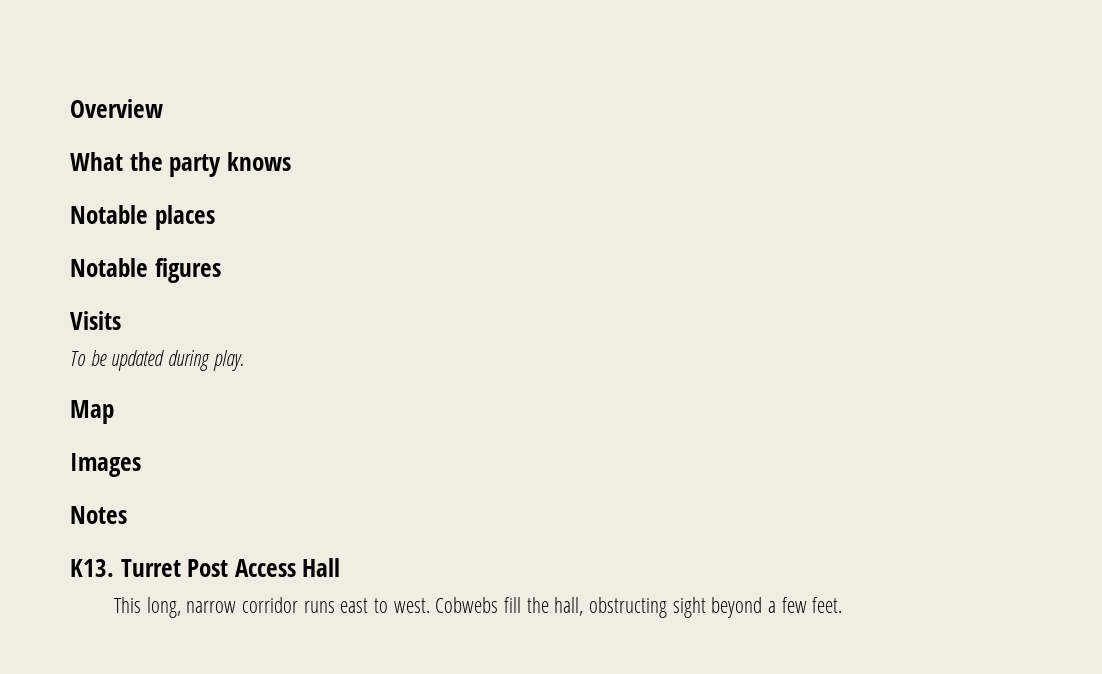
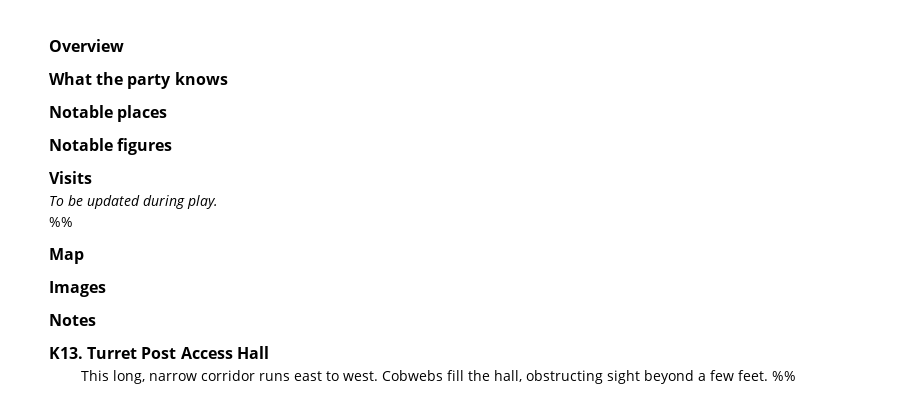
(244, 360) none -> [49,217,73,227] // %%
(843, 605) none -> [772,371,797,381] %%

